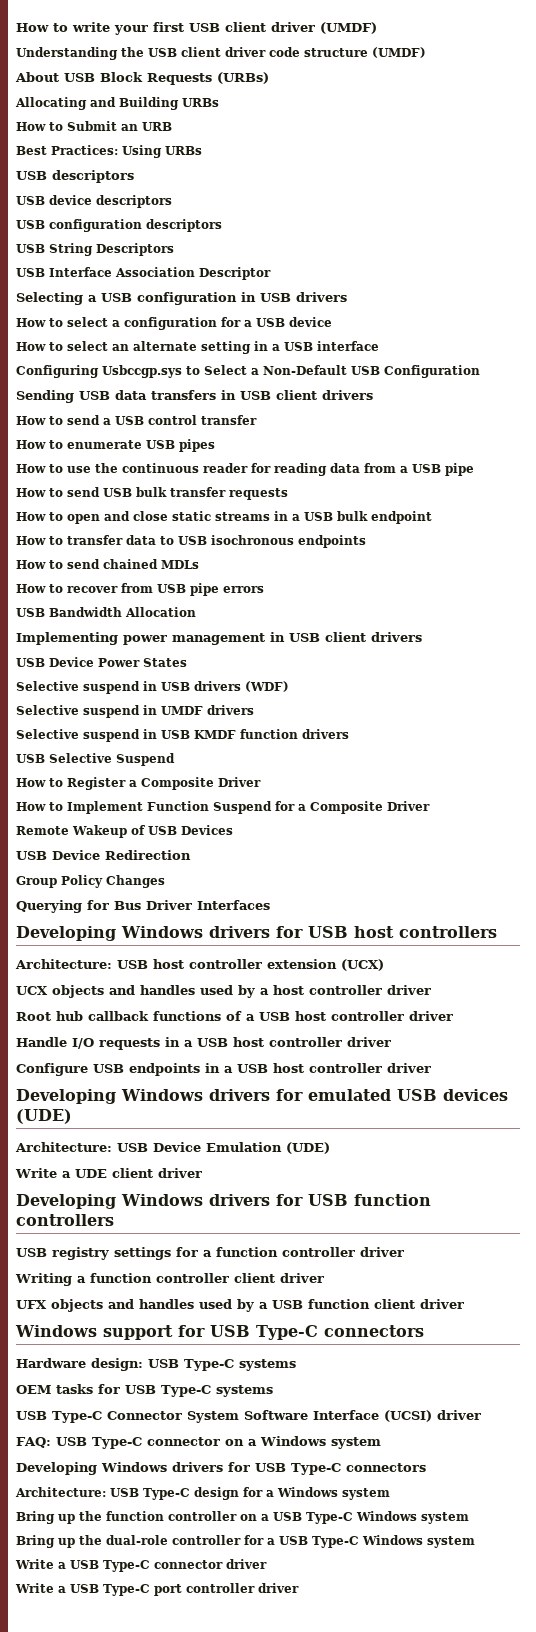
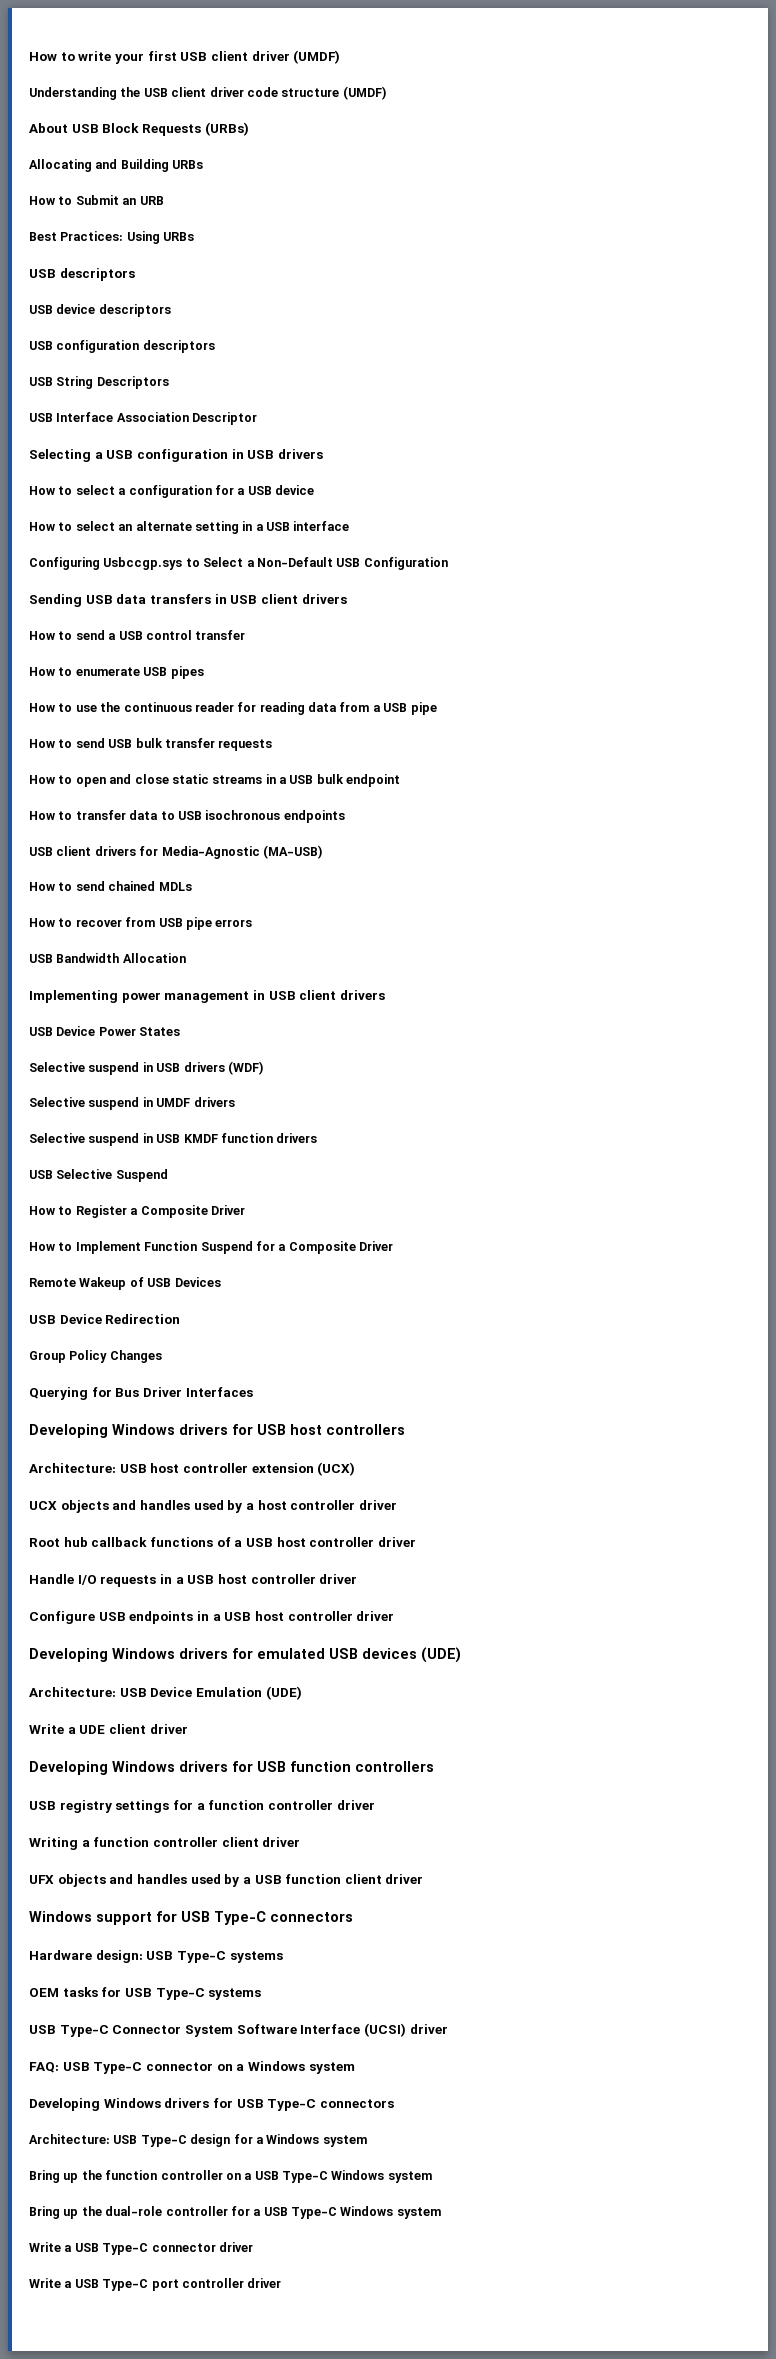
(366, 541) none -> [29,845,323,859] // USB client drivers for Media-Agnostic (MA-USB)

